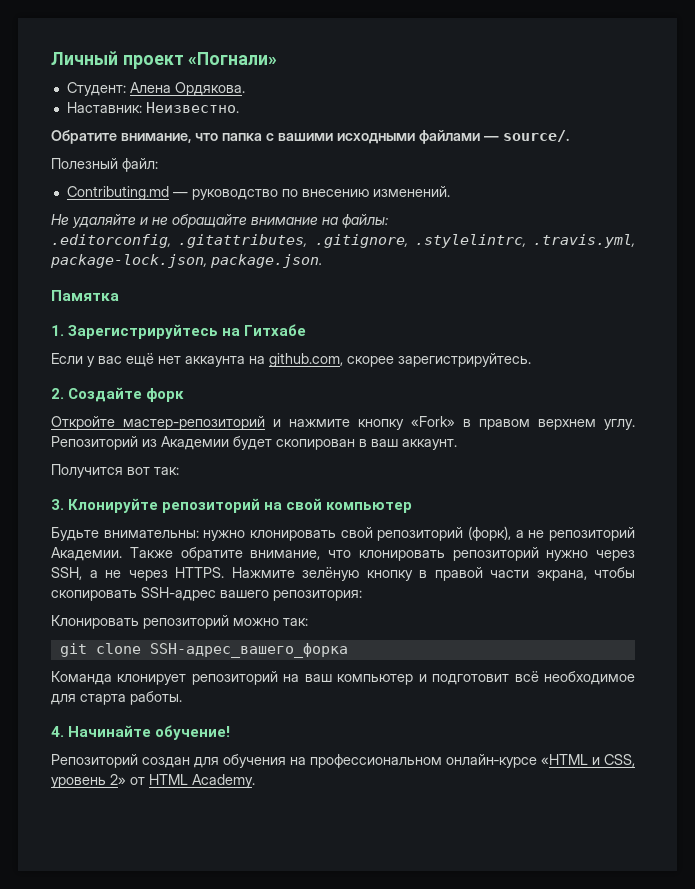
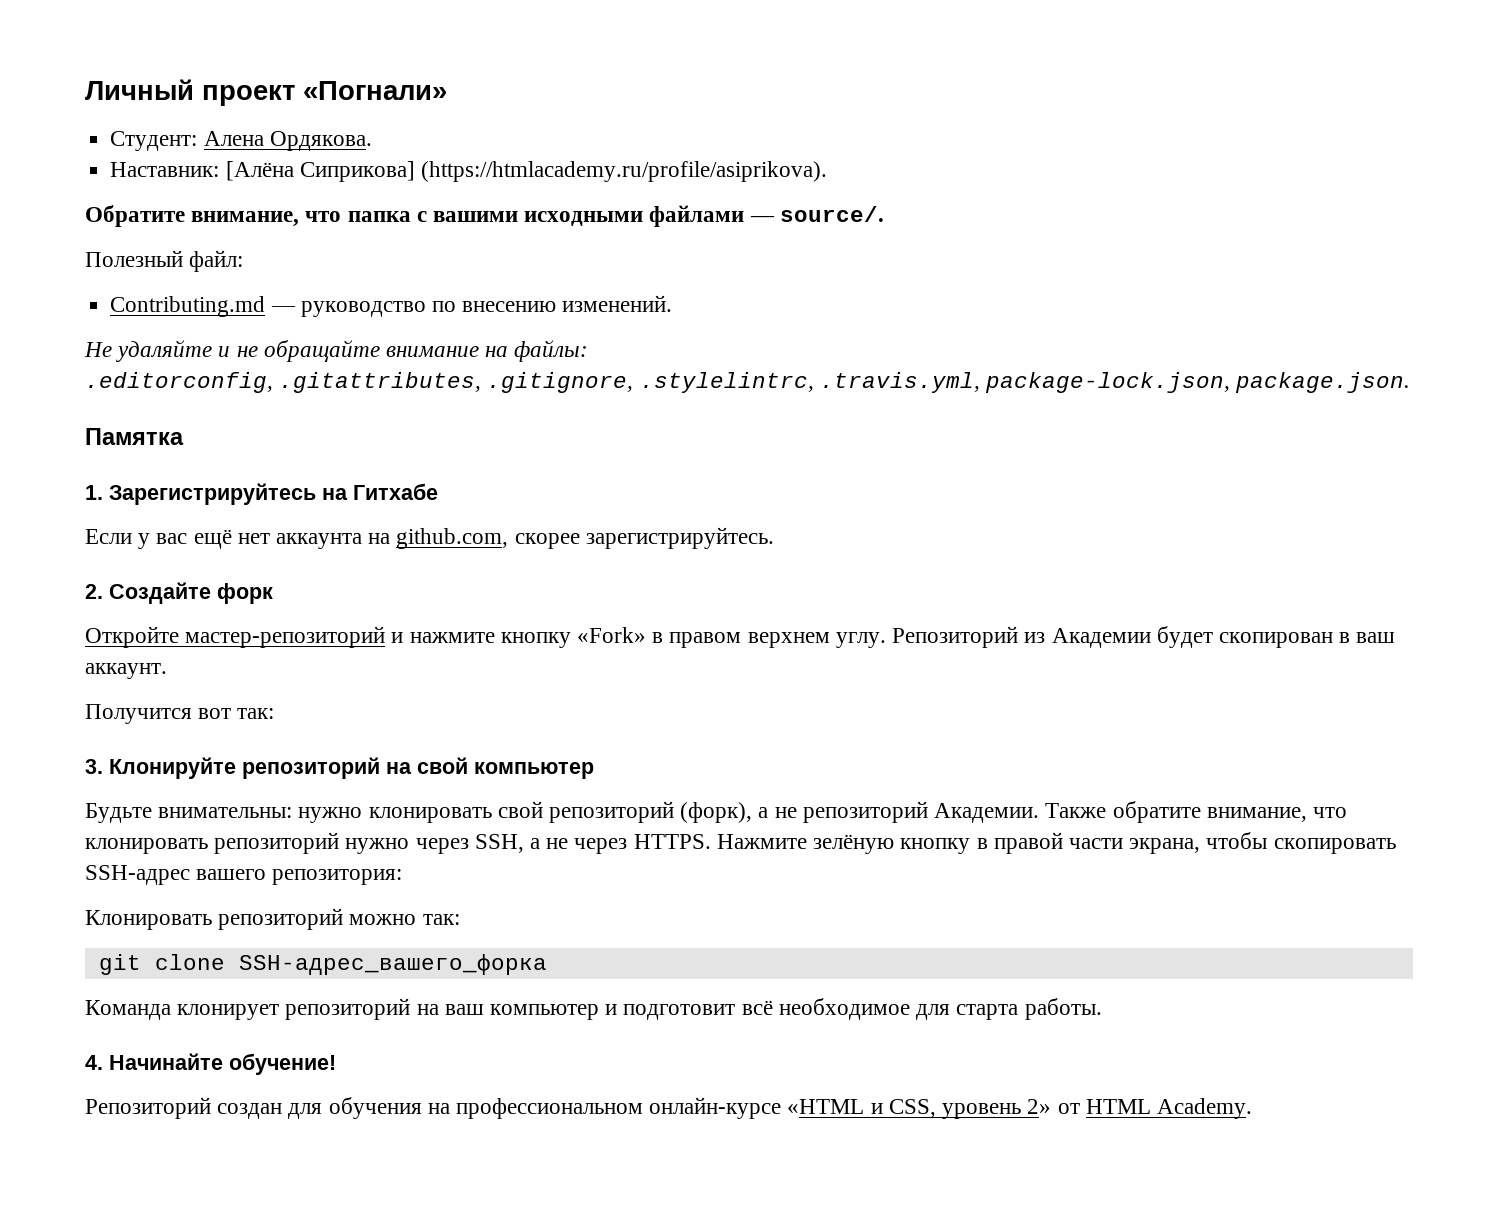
[145,102,239,113] Неизвестно. -> [225,161,827,182] [Алёна Сиприкова] (https://htmlacademy.ru/profile/asiprikova).

